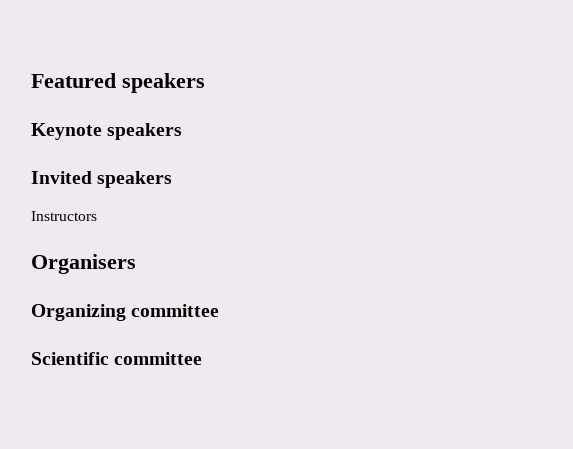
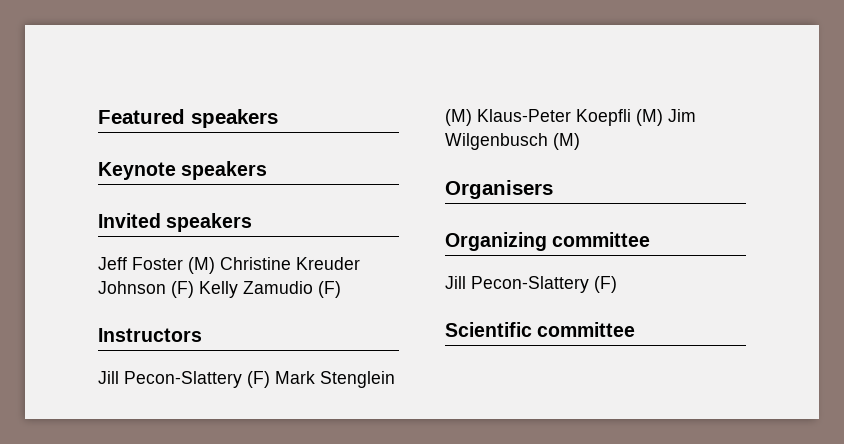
[31,211,97,221] Instructors -> [98,257,360,274] [98,281,341,298] [98,328,202,342] [98,371,395,388] [445,109,696,126] [445,133,580,150] Jeff Foster (M) Christine Kreuder Johnson (F) Kelly Zamudio (F) // Instructors // Jill Pecon-Slattery (F) Mark Stenglein (M) Klaus-Peter Koepfli (M) Jim Wilgenbusch (M)
(220, 310) none -> [445,276,617,293] // Jill Pecon-Slattery (F)

